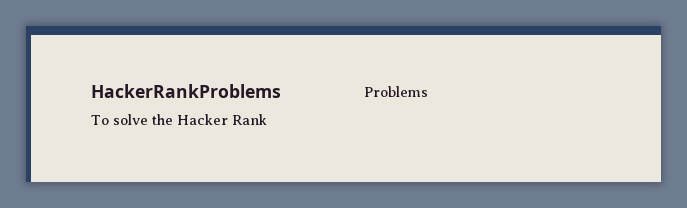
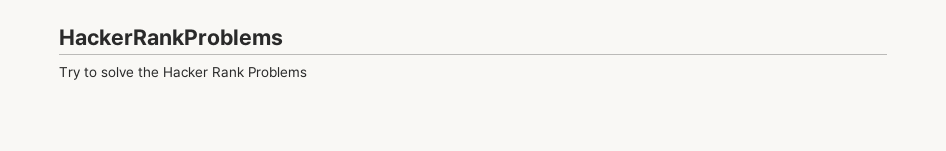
[91,115,109,125] To -> [59,67,97,80] Try to

